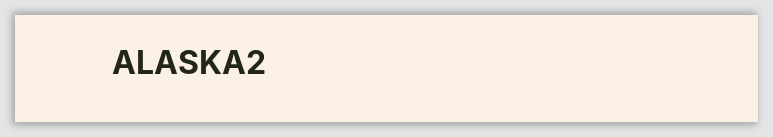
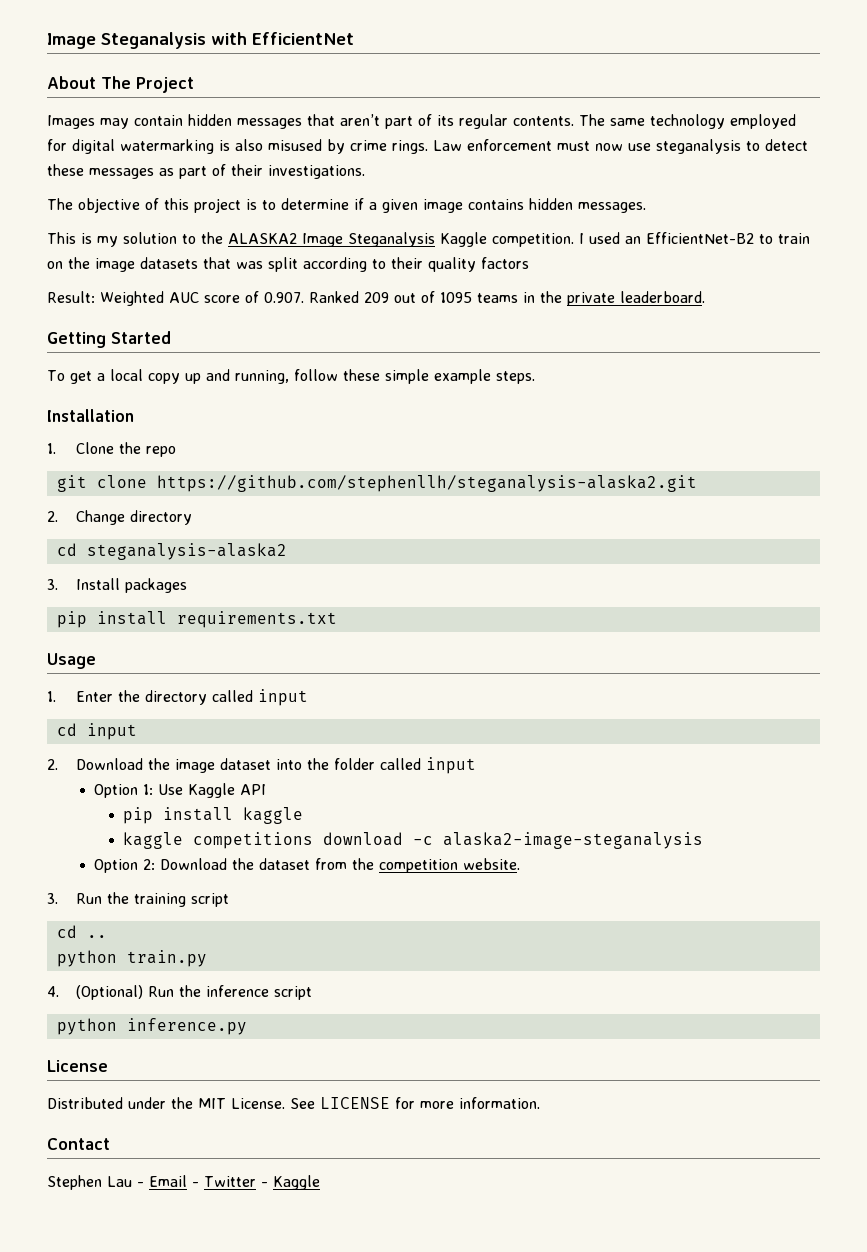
[112,50,266,74] ALASKA2 -> [47,32,354,49] [47,76,194,93] [47,114,796,129] [47,139,808,154] [47,164,365,179] [47,198,646,213] [47,232,810,247] [47,257,529,272] [47,291,705,306] [47,331,171,348] [47,369,535,384] [47,409,134,422] [47,442,177,457] [56,475,697,492] [47,510,193,525] [56,543,287,560] [47,578,188,593] [56,611,337,628] [47,653,96,669] [47,689,309,706] [56,723,137,740] [47,757,477,774] [94,783,267,798] [123,807,304,824] [123,832,704,849] [94,858,521,873] [47,892,230,907] [56,925,107,938] [56,950,207,967] [47,985,313,1000] [56,1018,247,1035] [47,1060,108,1072] [47,1097,540,1109] [47,1138,110,1150] [47,1175,320,1190] Image Steganalysis with EfficientNet // About The Project // Images may contain hidden messages that aren’t part of its regular contents. The same technology employed for digital watermarking is also misused by crime rings. Law enforcement must now use steganalysis to detect these messages as part of their investigations. // The objective of this project is to determine if a given image contains hidden messages. // This is my solution to the ALASKA2 Image Steganalysis Kaggle competition. I used an EfficientNet-B2 to train on the image datasets that was split according to their quality factors // Result: Weighted AUC score of 0.907. Ranked 209 out of 1095 teams in the private leaderboard. // Getting Started // To get a local copy up and running, follow these simple example steps. // Installation // 1. Clone the repo // git clone https://github.com/stephenllh/steganalysis-alaska2.git // 2. Change directory // cd steganalysis-alaska2 // 3. Install packages // pip install requirements.txt // Usage // 1. Enter the directory called input // cd input // 2. Download the image dataset into the folder called input // Option 1: Use Kaggle API // pip install kaggle // kaggle competitions download -c alaska2-image-steganalysis // Option 2: Download the dataset from the competition website. // 3. Run the training script // cd .. // python train.py // 4. (Optional) Run the inference script // python inference.py // License // Distributed under the MIT License. See LICENSE for more information. // Contact // Stephen Lau - Email - Twitter - Kaggle

